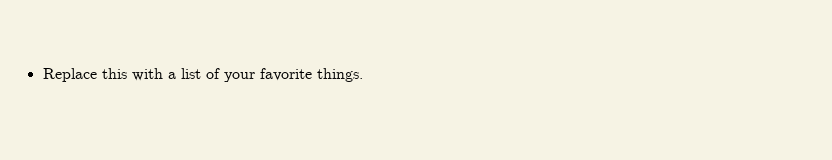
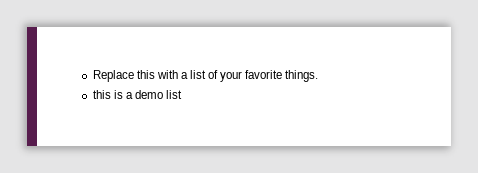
(363, 75) none -> [92,90,183,99] // this is a demo list

